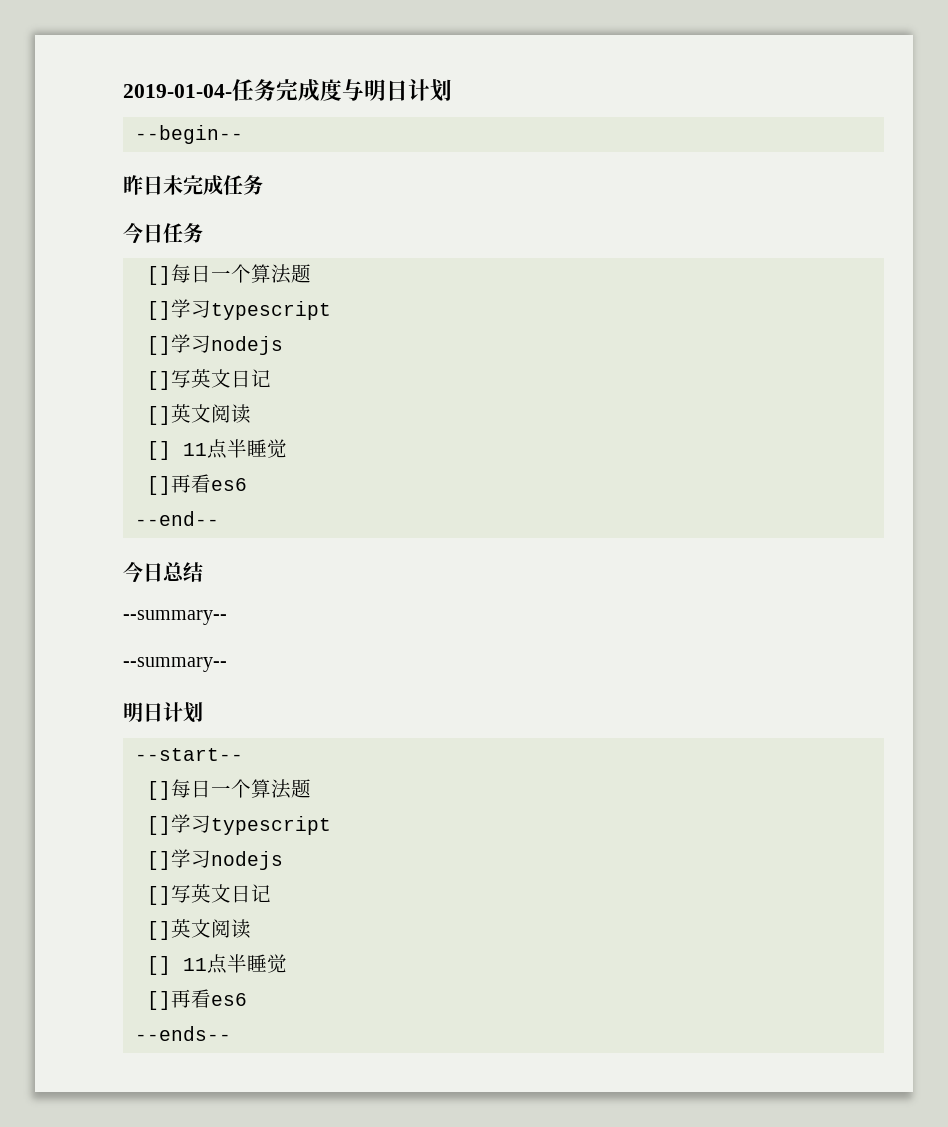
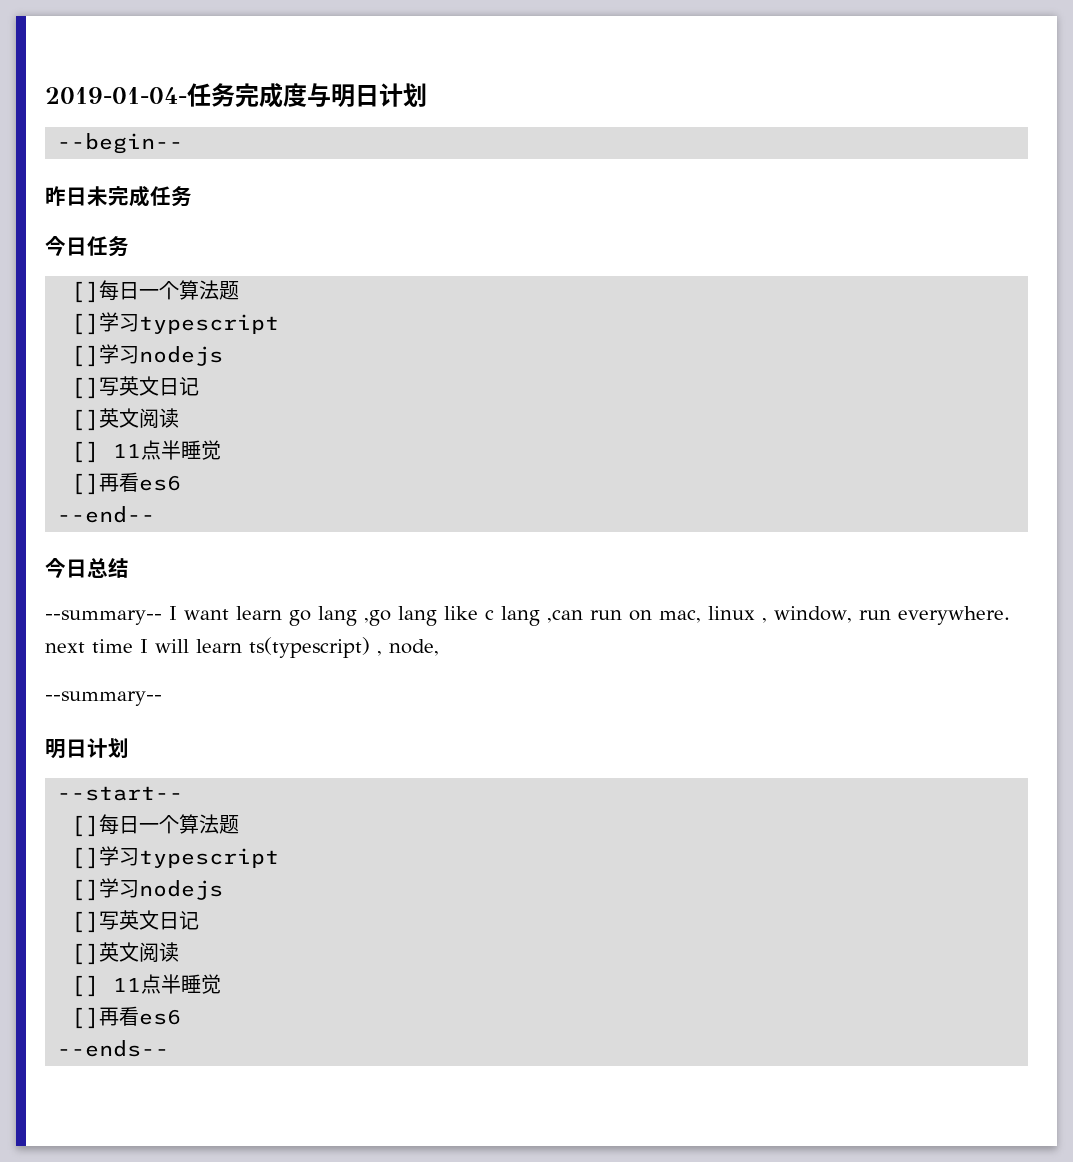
(227, 617) none -> [169,606,1010,626] [45,637,439,658] I want learn go lang ,go lang like c lang ,can run on mac, linux , window, run everywhere. next time I will learn ts(typescript) , node,

